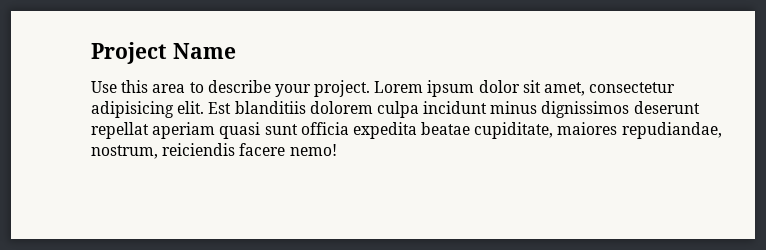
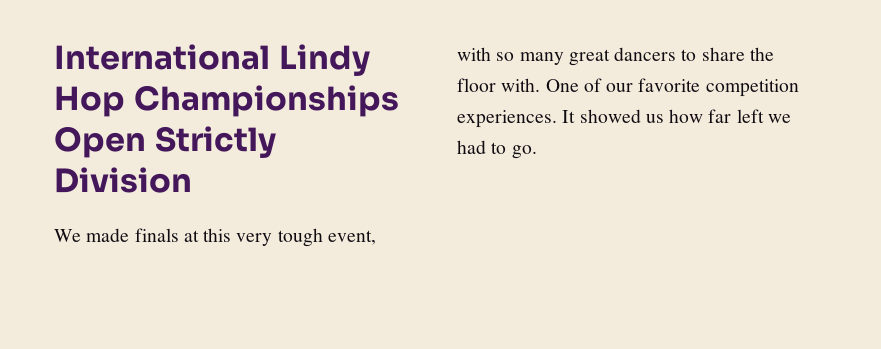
[91,42,236,64] [91,80,676,97] [91,101,700,118] [91,122,722,139] [91,143,337,159] Project Name // Use this area to describe your project. Lorem ipsum dolor sit amet, consectetur adipisicing elit. Est blanditiis dolorem culpa incidunt minus dignissimos deserunt repellat aperiam quasi sunt officia expedita beatae cupiditate, maiores repudiandae, nostrum, reiciendis facere nemo! -> [54,44,370,76] [54,85,399,117] [54,126,276,158] [54,167,192,193] [54,228,376,247] [457,47,774,66] [457,78,799,97] [457,109,791,128] [457,140,537,159] International Lindy Hop Championships Open Strictly Division // We made finals at this very tough event, with so many great dancers to share the floor with. One of our favorite competition experiences. It showed us how far left we had to go.

